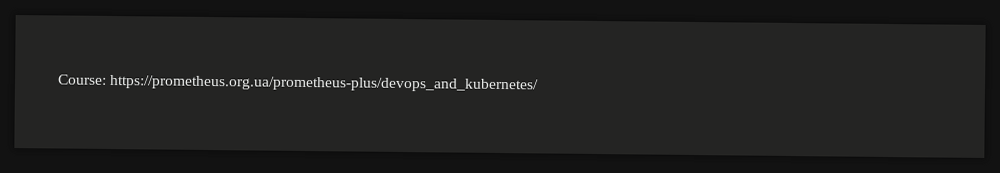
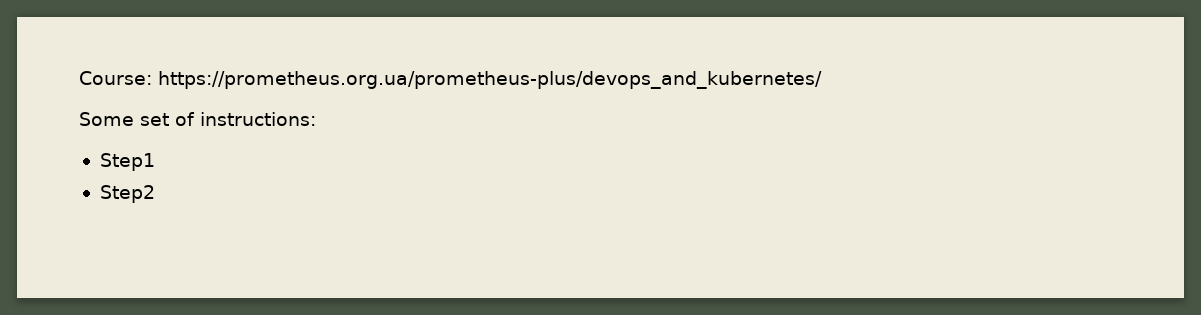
(540, 83) none -> [79,112,316,126] [99,153,155,171] [99,185,155,203] // Some set of instructions: // Step1 // Step2

